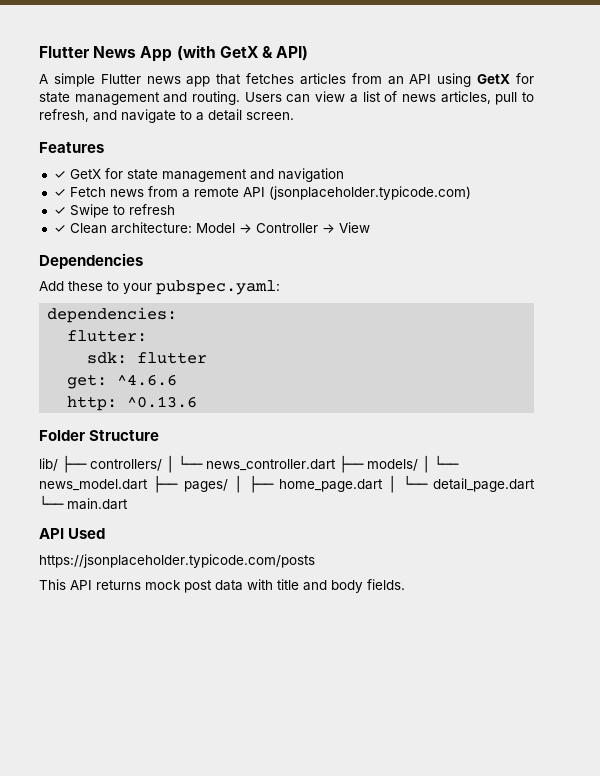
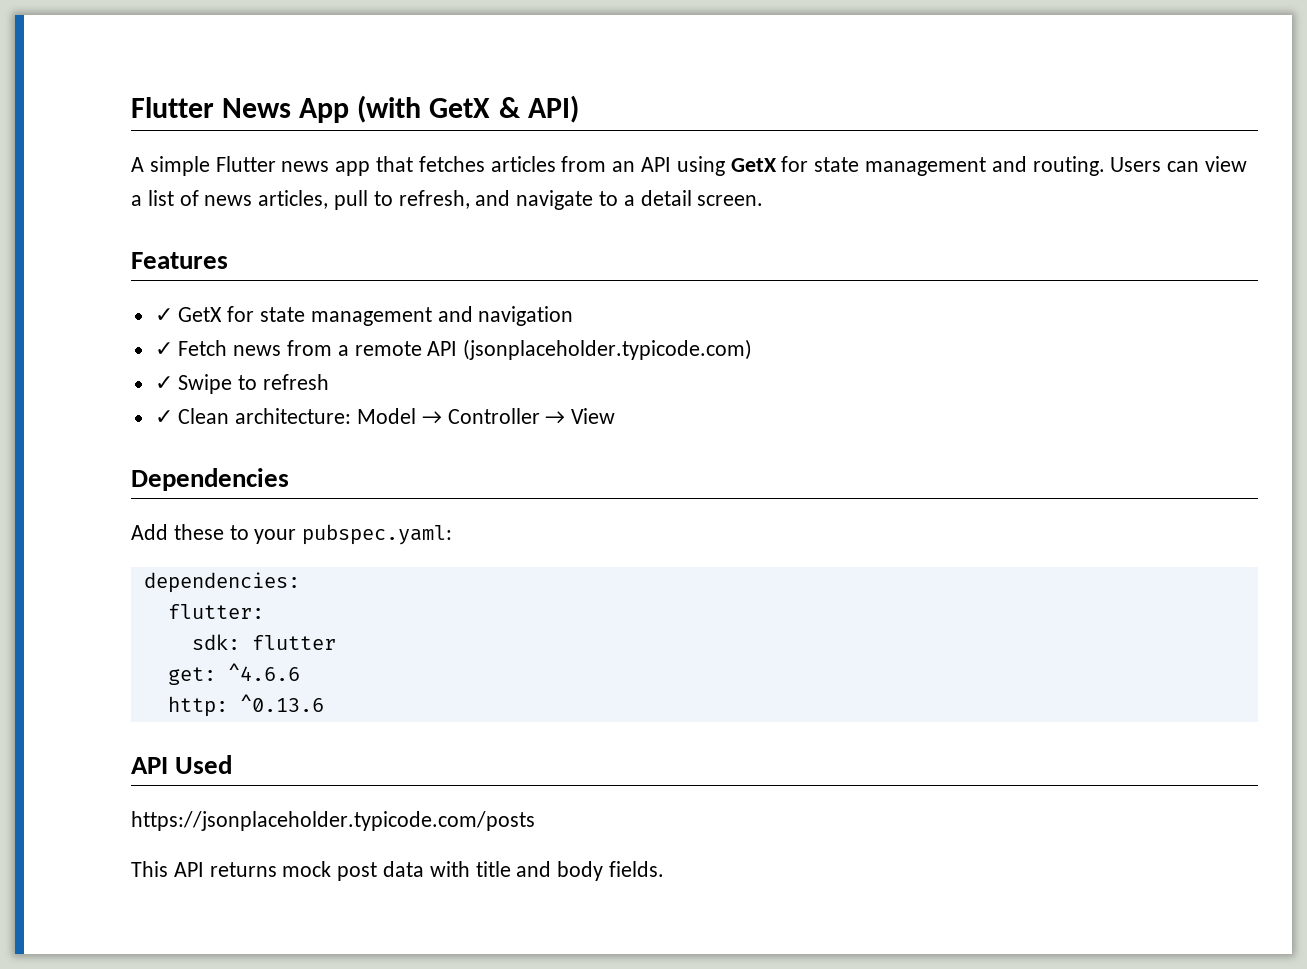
[39,430,160,441] [39,455,459,473] [39,475,535,493] [39,495,128,510] // Folder Structure // lib/ ├── controllers/ │ └── news_controller.dart ├── models/ │ └── news_model.dart ├── pages/ │ ├── home_page.dart │ └── detail_page.dart └── main.dart -> (324, 703) none

